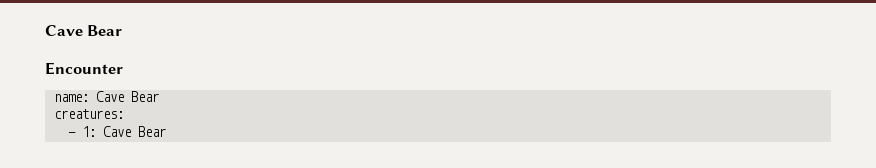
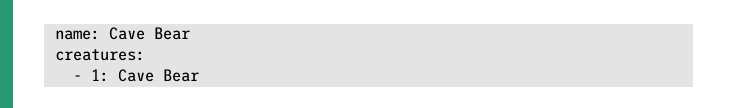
[45,25,123,36] [45,62,123,75] Cave Bear // Encounter // -> (54, 35) none

